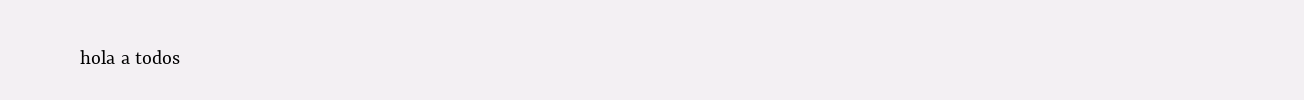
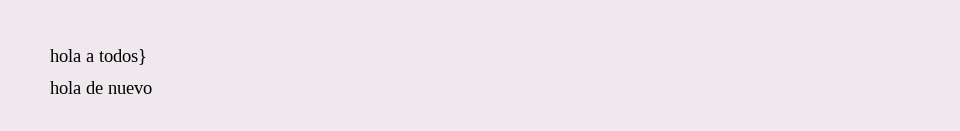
[135,50,181,64] todos -> [99,49,147,65] [50,81,152,94] todos} // hola de nuevo

